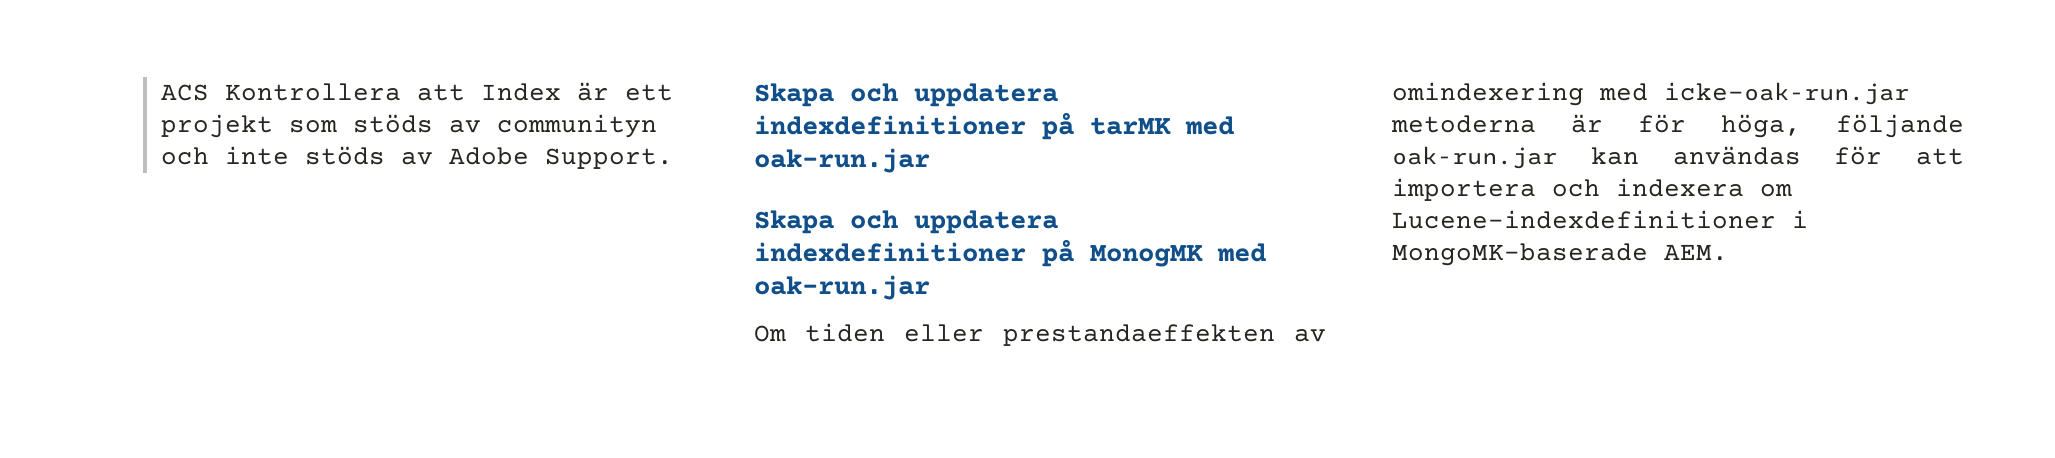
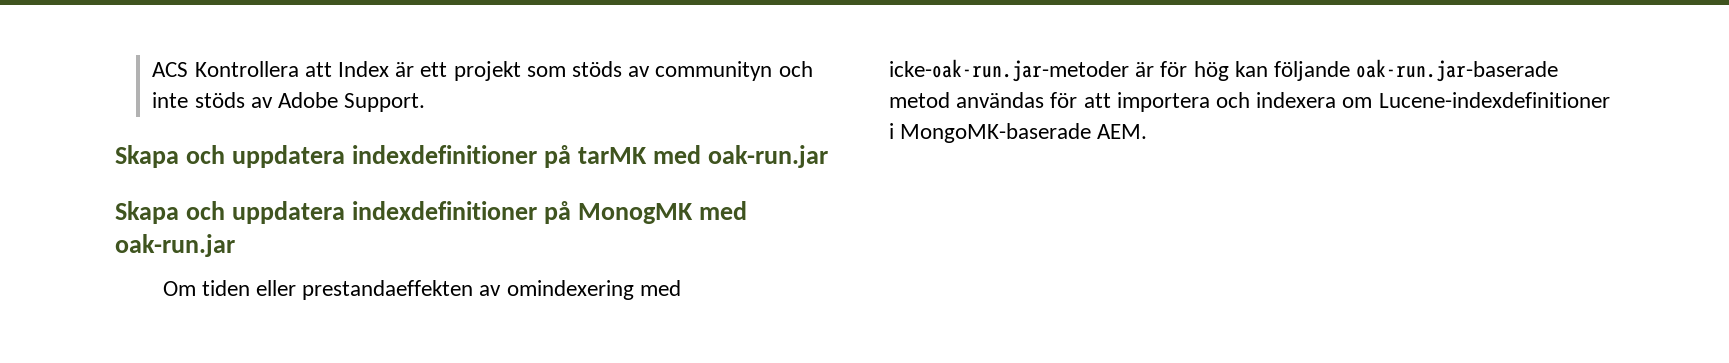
[1664,82,1909,105] [1391,114,1964,138] [1392,146,1639,169] icke-oak-run.jar metoderna är för höga, följande oak-run.jar kan -> [889,59,1559,82] [889,92,950,108] icke-oak-run.jar-metoder är för hög kan följande oak-run.jar-baserade metod

